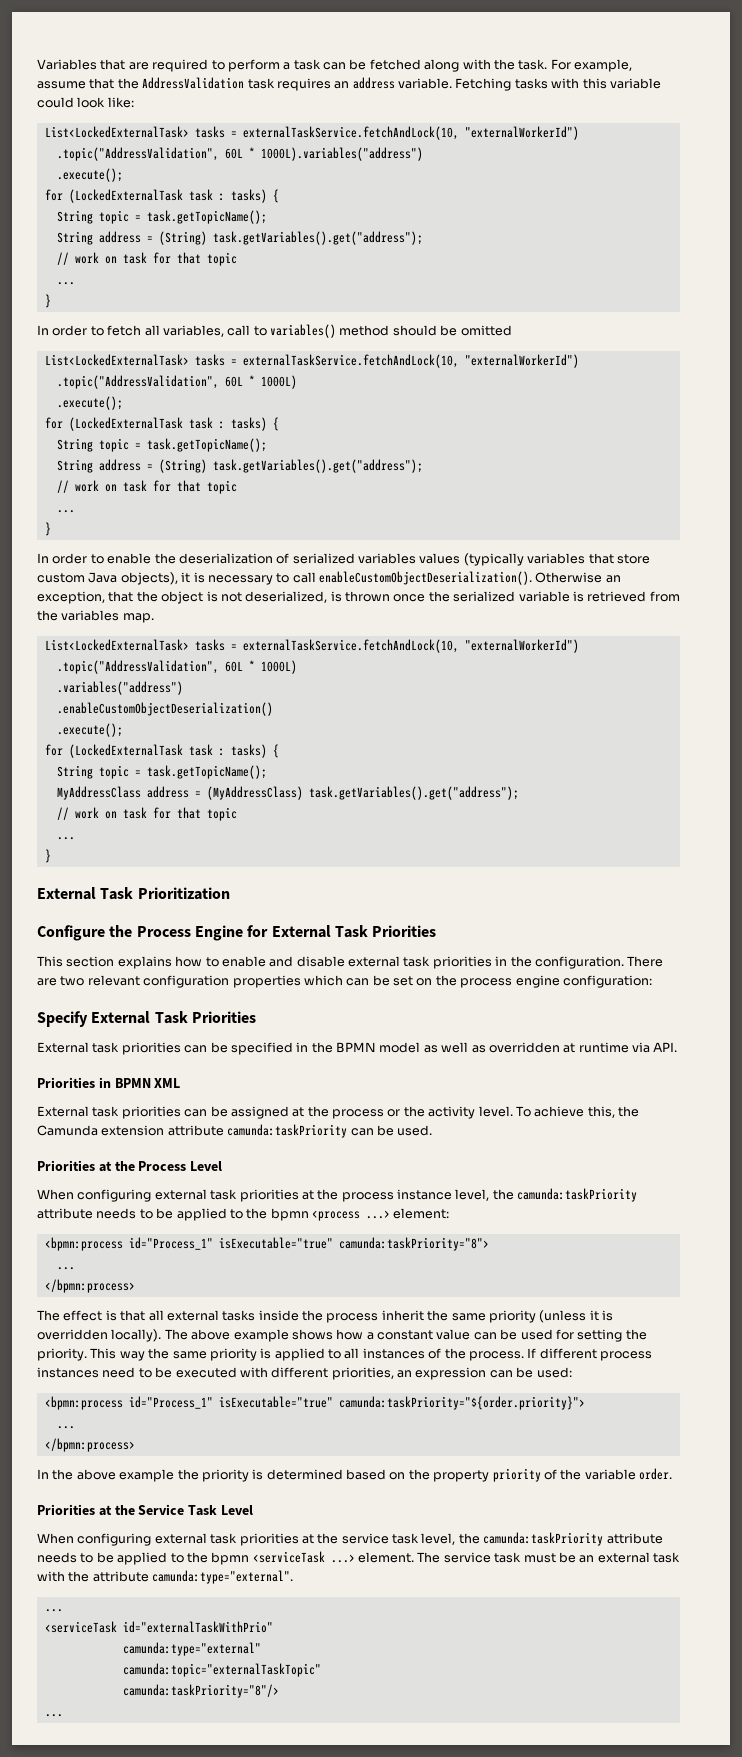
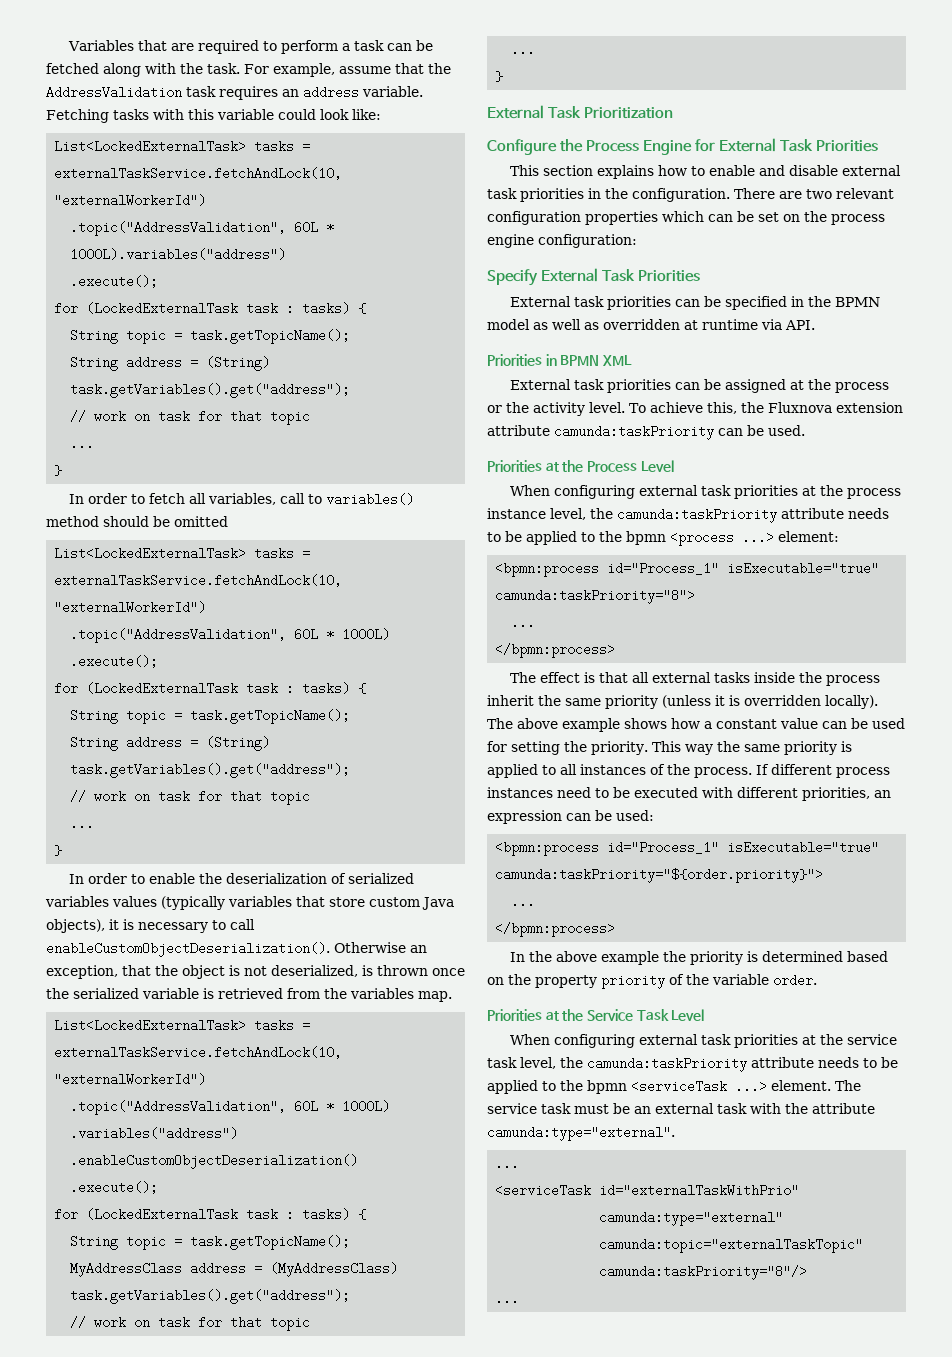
[37,1125,98,1136] Camunda -> [767,402,832,413] Fluxnova

